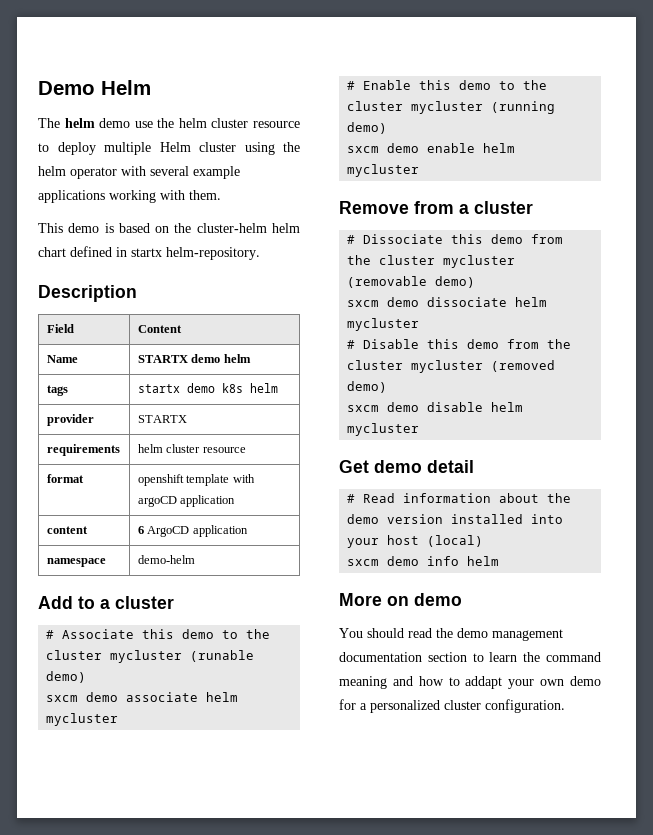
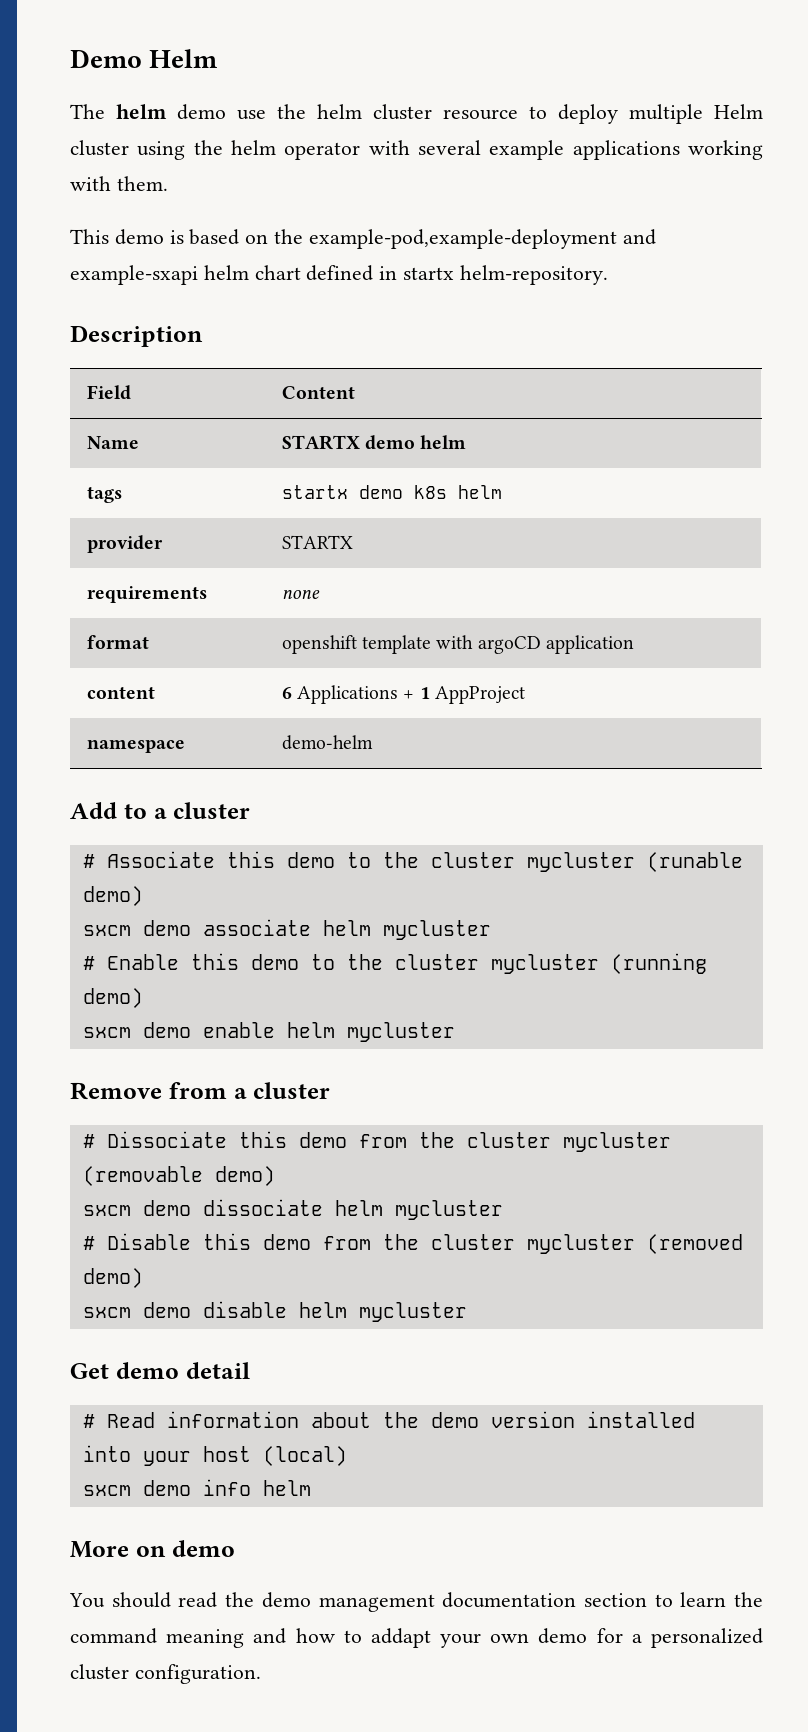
[196,223,267,233] cluster-helm -> [308,229,656,249] [70,265,198,285] example-pod,example-deployment and example-sxapi
[137,444,246,453] | helm cluster resource -> [281,590,320,599] | none
[147,525,248,537] ArgoCD application -> [297,685,525,704] Applications + 1 AppProject

